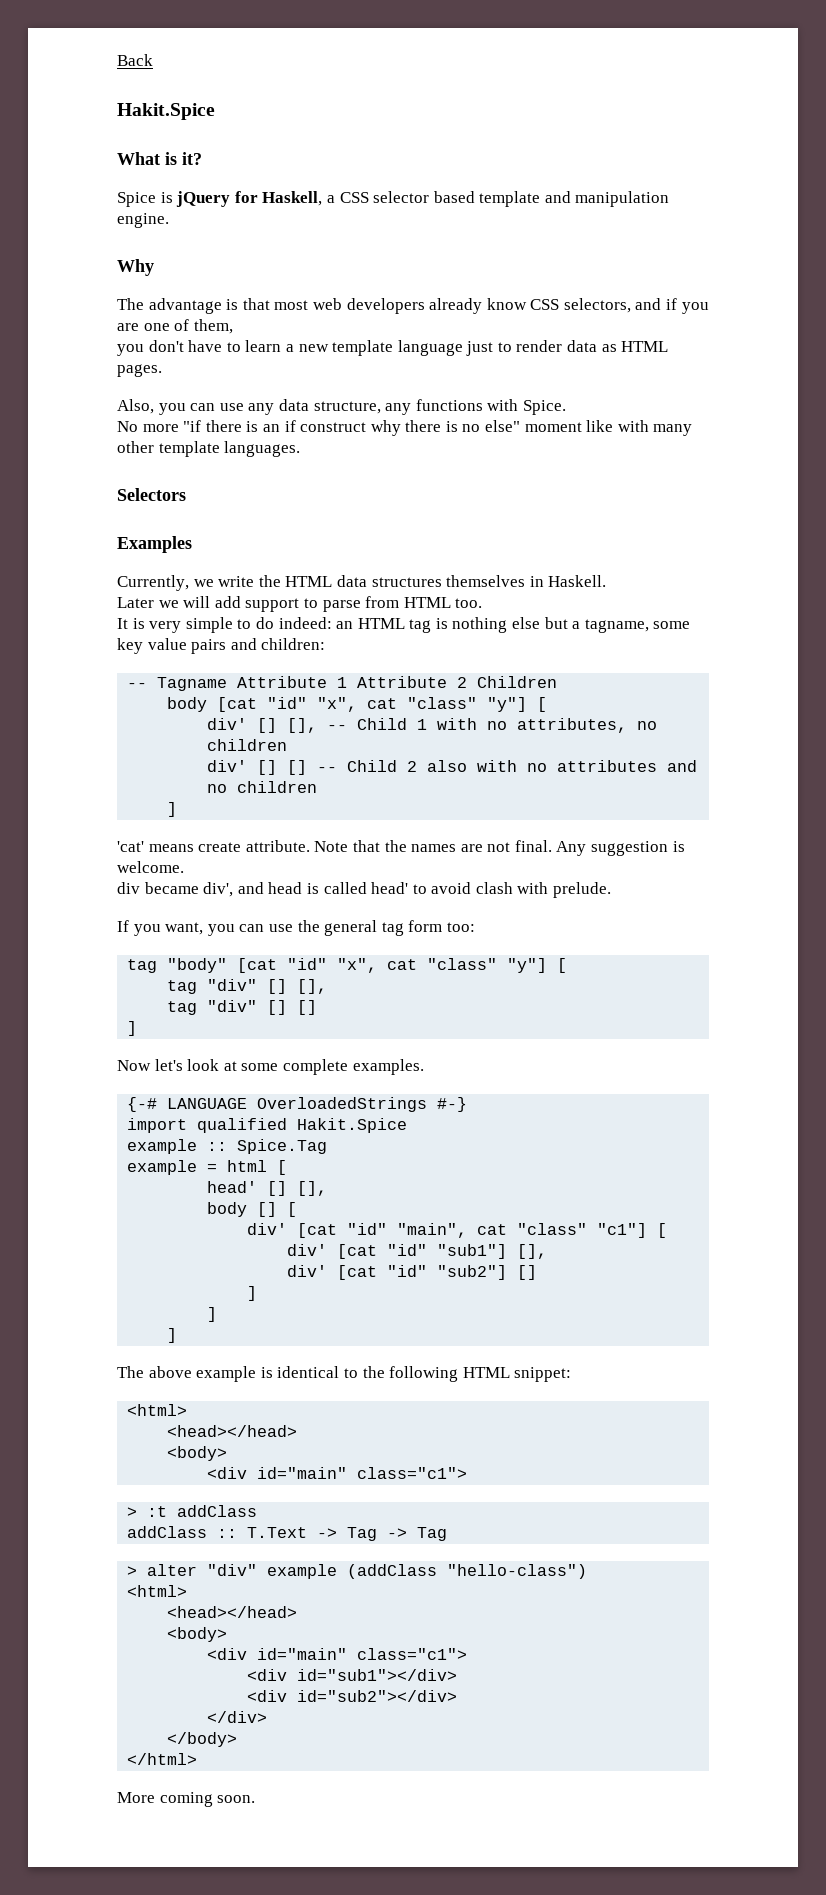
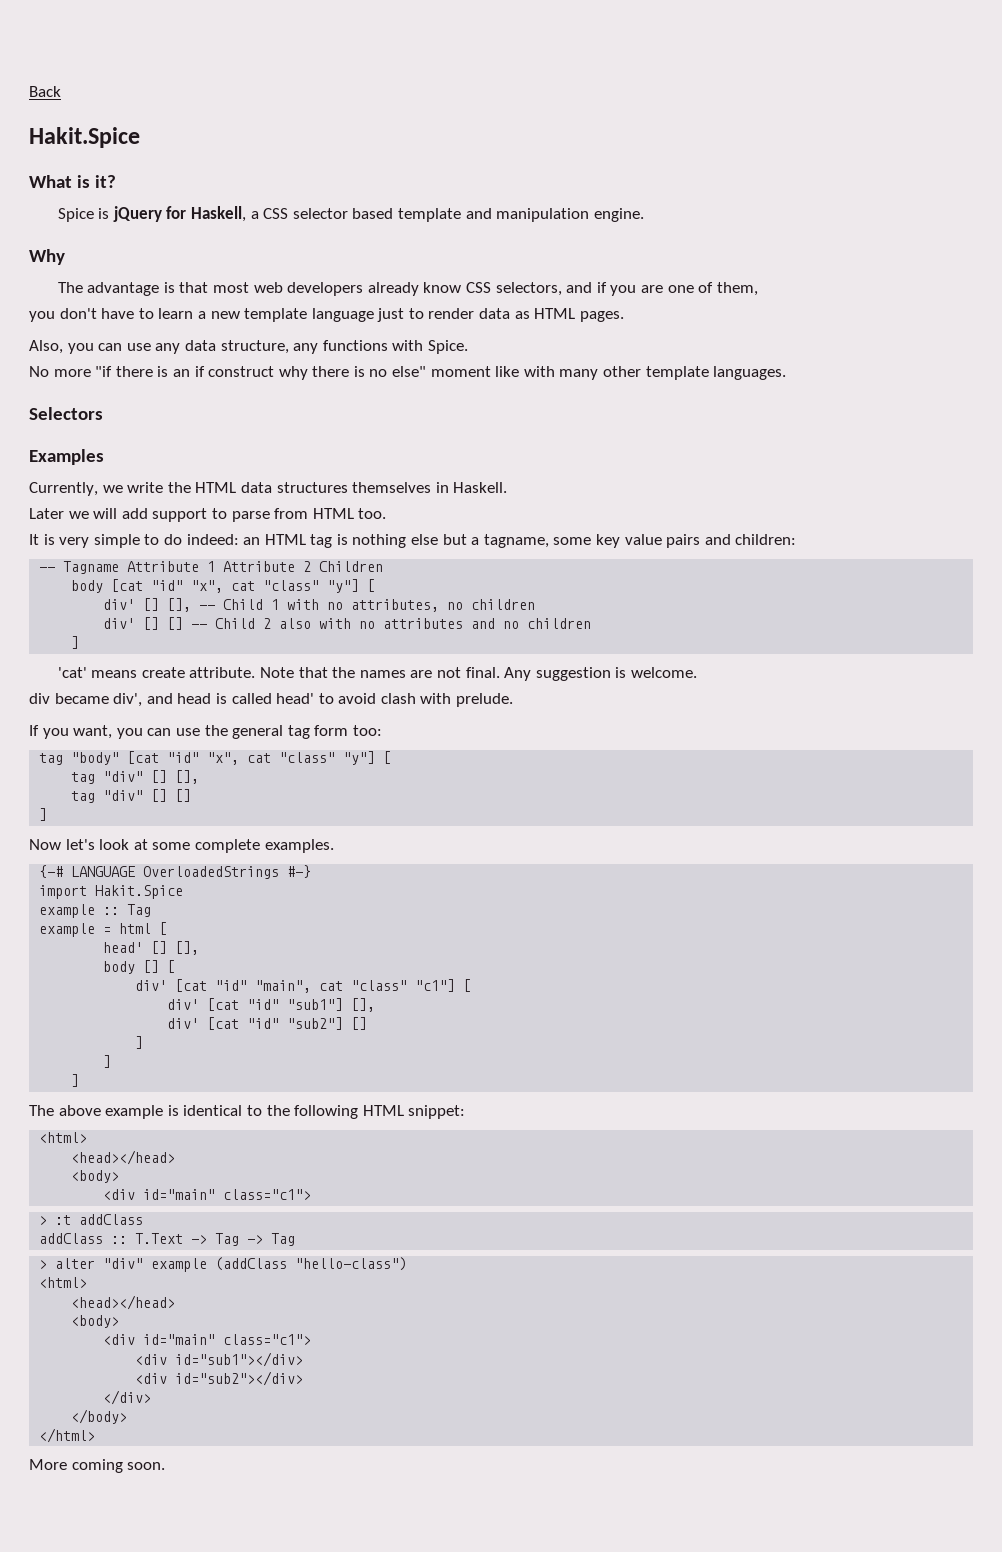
[197,1118,288,1133] qualified -> (88, 892) none
[237,1139,328,1154] Spice.Tag -> [127,904,152,917] Tag

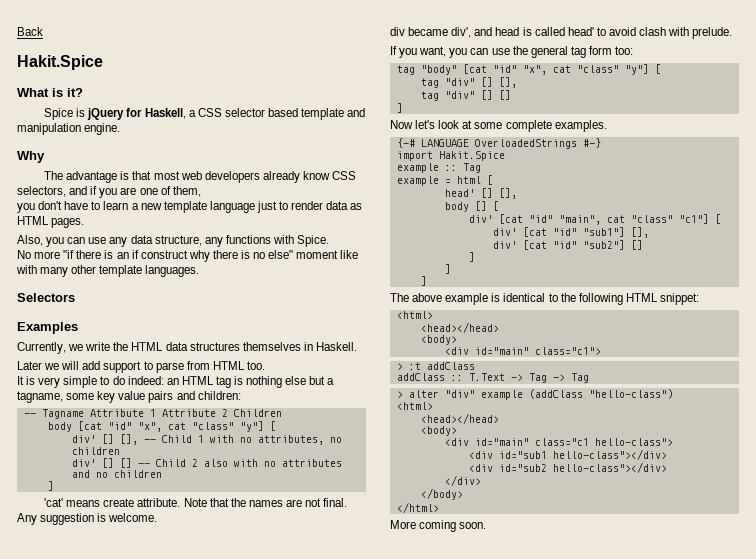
[223,1334,312,1345] [135,1352,304,1367] [135,1371,304,1386] class="c1"> // <div id="sub1"></div> // <div id="sub2"></div> -> [534,438,673,446] [468,449,667,460] [468,462,667,473] class="c1 hello-class"> // <div id="sub1 hello-class"></div> // <div id="sub2 hello-class"></div>

